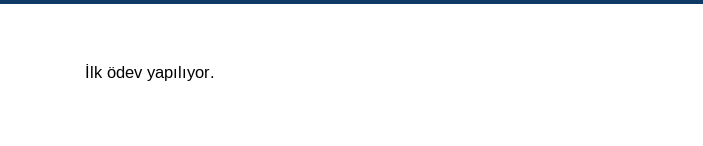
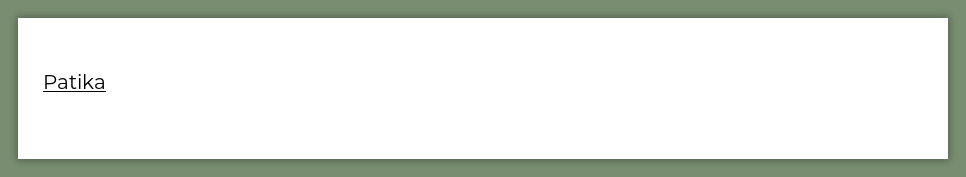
[85,64,215,81] İlk ödev yapılıyor. -> [43,74,106,89] Patika

